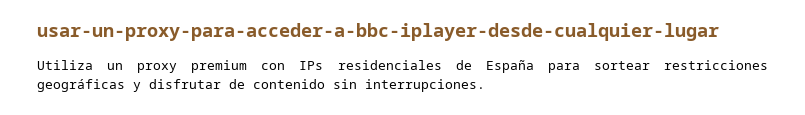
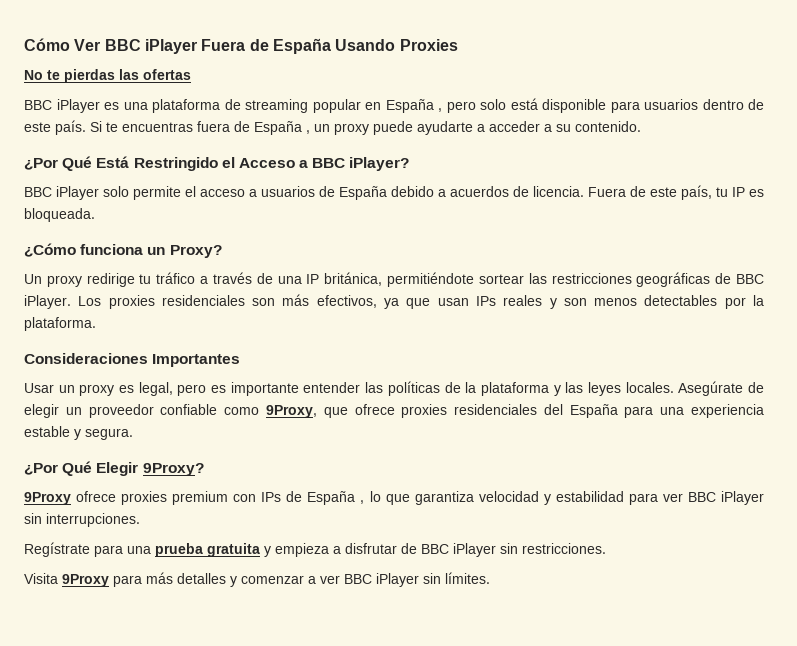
[37,23,719,41] [37,60,178,73] usar-un-proxy-para-acceder-a-bbc-iplayer-desde-cualquier-lugar // Utiliza un proxy -> [24,38,458,54] [24,69,191,83] [24,98,764,113] [24,120,641,135] [24,156,410,171] [24,185,764,200] [24,208,95,222] [24,243,222,258] [24,272,765,287] [24,294,764,309] [24,317,96,331] [24,353,241,367] [24,381,765,396] [24,404,765,418] [24,426,133,440] [24,461,204,476] [24,491,168,505] Cómo Ver BBC iPlayer Fuera de España Usando Proxies // No te pierdas las ofertas // BBC iPlayer es una plataforma de streaming popular en España , pero solo está disponible para usuarios dentro de este país. Si te encuentras fuera de España , un proxy puede ayudarte a acceder a su contenido. // ¿Por Qué Está Restringido el Acceso a BBC iPlayer? // BBC iPlayer solo permite el acceso a usuarios de España debido a acuerdos de licencia. Fuera de este país, tu IP es bloqueada. // ¿Cómo funciona un Proxy? // Un proxy redirige tu tráfico a través de una IP británica, permitiéndote sortear las restricciones geográficas de BBC iPlayer. Los proxies residenciales son más efectivos, ya que usan IPs reales y son menos detectables por la plataforma. // Consideraciones Importantes // Usar un proxy es legal, pero es importante entender las políticas de la plataforma y las leyes locales. Asegúrate de elegir un proveedor confiable como 9Proxy, que ofrece proxies residenciales del España para una experiencia estable y segura. // ¿Por Qué Elegir 9Proxy? // 9Proxy ofrece proxies
[337,60,768,73] [37,79,485,92] residenciales de España para sortear restricciones geográficas y disfrutar de contenido sin interrupciones. -> [286,491,764,505] [24,513,140,527] [24,542,606,557] [24,572,490,587] de España , lo que garantiza velocidad y estabilidad para ver BBC iPlayer sin interrupciones. // Regístrate para una prueba gratuita y empieza a disfrutar de BBC iPlayer sin restricciones. // Visita 9Proxy para más detalles y comenzar a ver BBC iPlayer sin límites.

